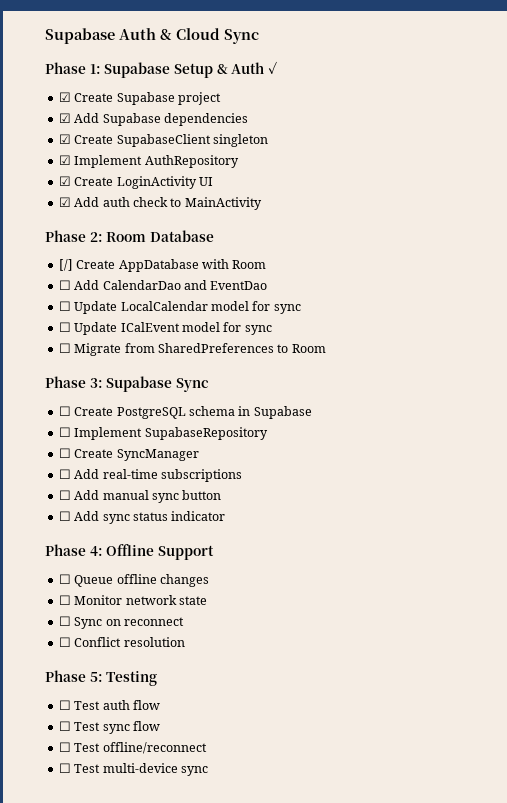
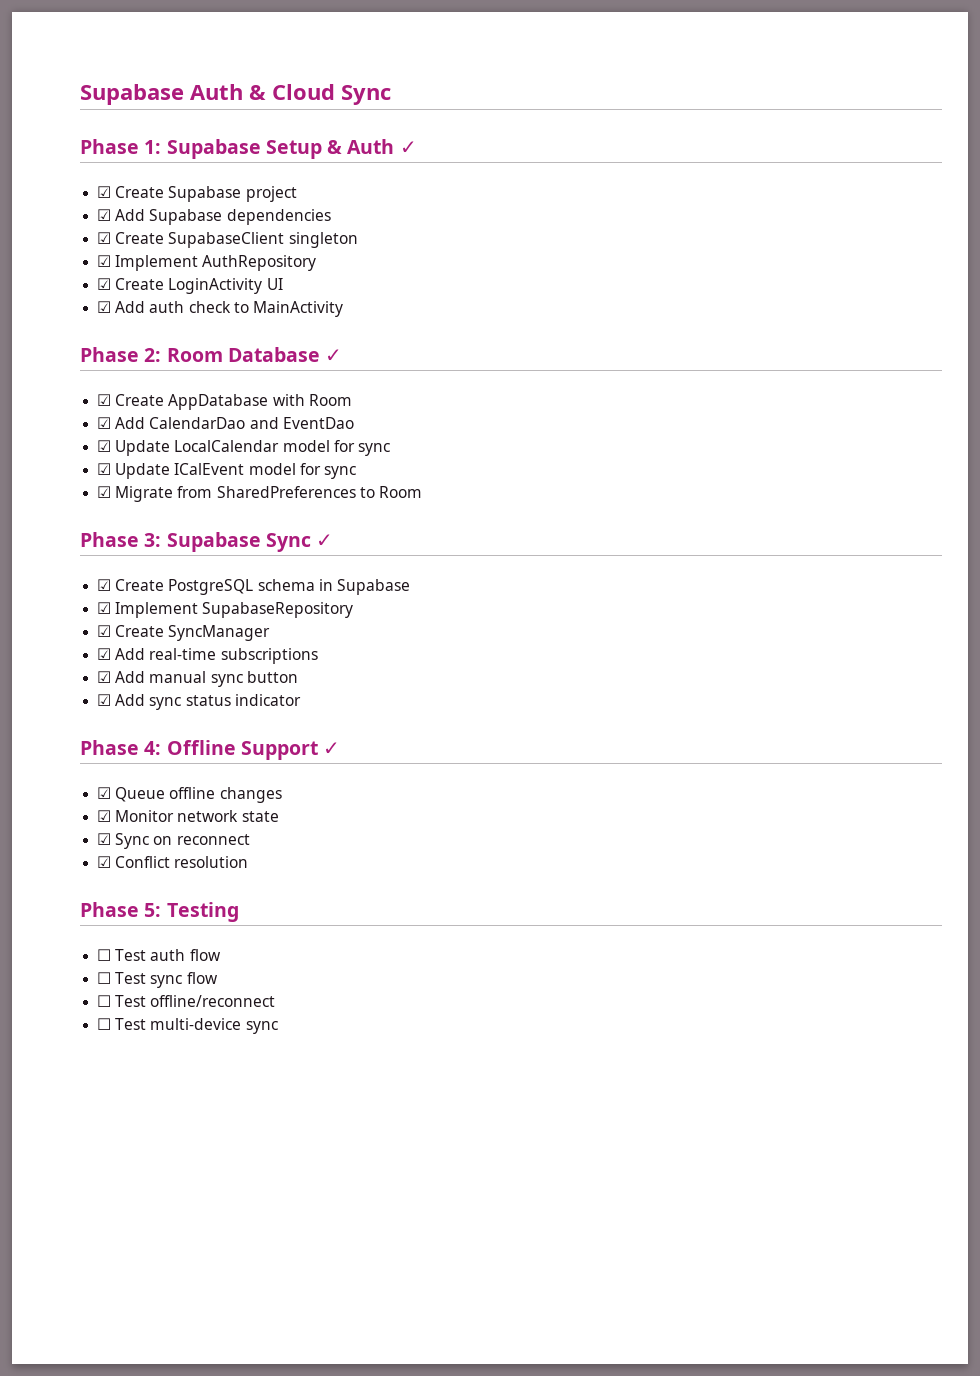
[58,259,73,271] // [/] -> [325,349,343,362] [97,394,112,406] ✓ // ☑
[58,280,71,290] ☐ -> [97,417,112,429] ☑
[58,301,71,311] ☐ -> [97,440,112,452] ☑
[58,322,71,332] ☐ -> [97,463,112,475] ☑
[58,343,71,353] ☐ -> [97,486,112,498] ☑
[58,406,71,416] // ☐ -> [316,534,334,547] [97,579,112,591] ✓ // ☑
[58,427,71,437] ☐ -> [97,602,112,614] ☑
[58,448,71,458] ☐ -> [97,625,112,637] ☑
[58,469,71,479] ☐ -> [97,648,112,660] ☑
[58,490,71,500] ☐ -> [97,671,112,683] ☑
[58,511,71,521] ☐ -> [97,694,112,706] ☑
[58,574,71,584] // ☐ -> [323,742,341,755] [97,787,112,799] ✓ // ☑
[58,595,71,605] ☐ -> [97,810,112,822] ☑
[58,616,71,626] ☐ -> [97,833,112,845] ☑
[58,637,71,647] ☐ -> [97,856,112,868] ☑

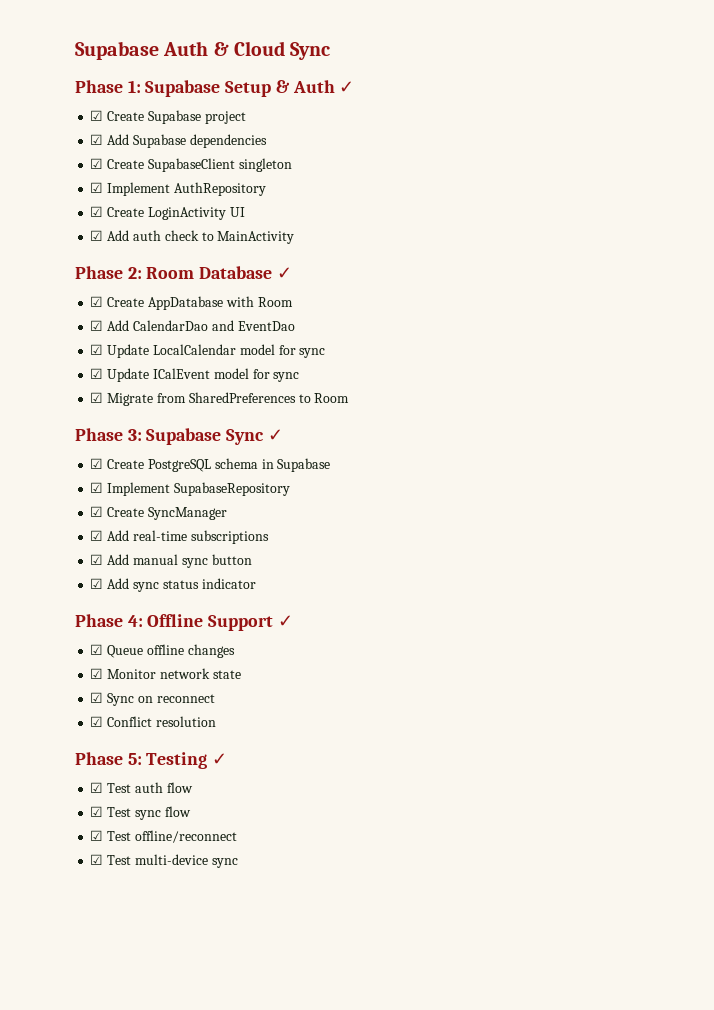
[97,949,112,961] // ☐ -> [212,753,228,765] [90,782,104,793] ✓ // ☑
[97,972,112,984] ☐ -> [90,806,104,817] ☑
[97,995,112,1007] ☐ -> [90,830,104,841] ☑
[97,1018,112,1030] ☐ -> [90,854,104,865] ☑

